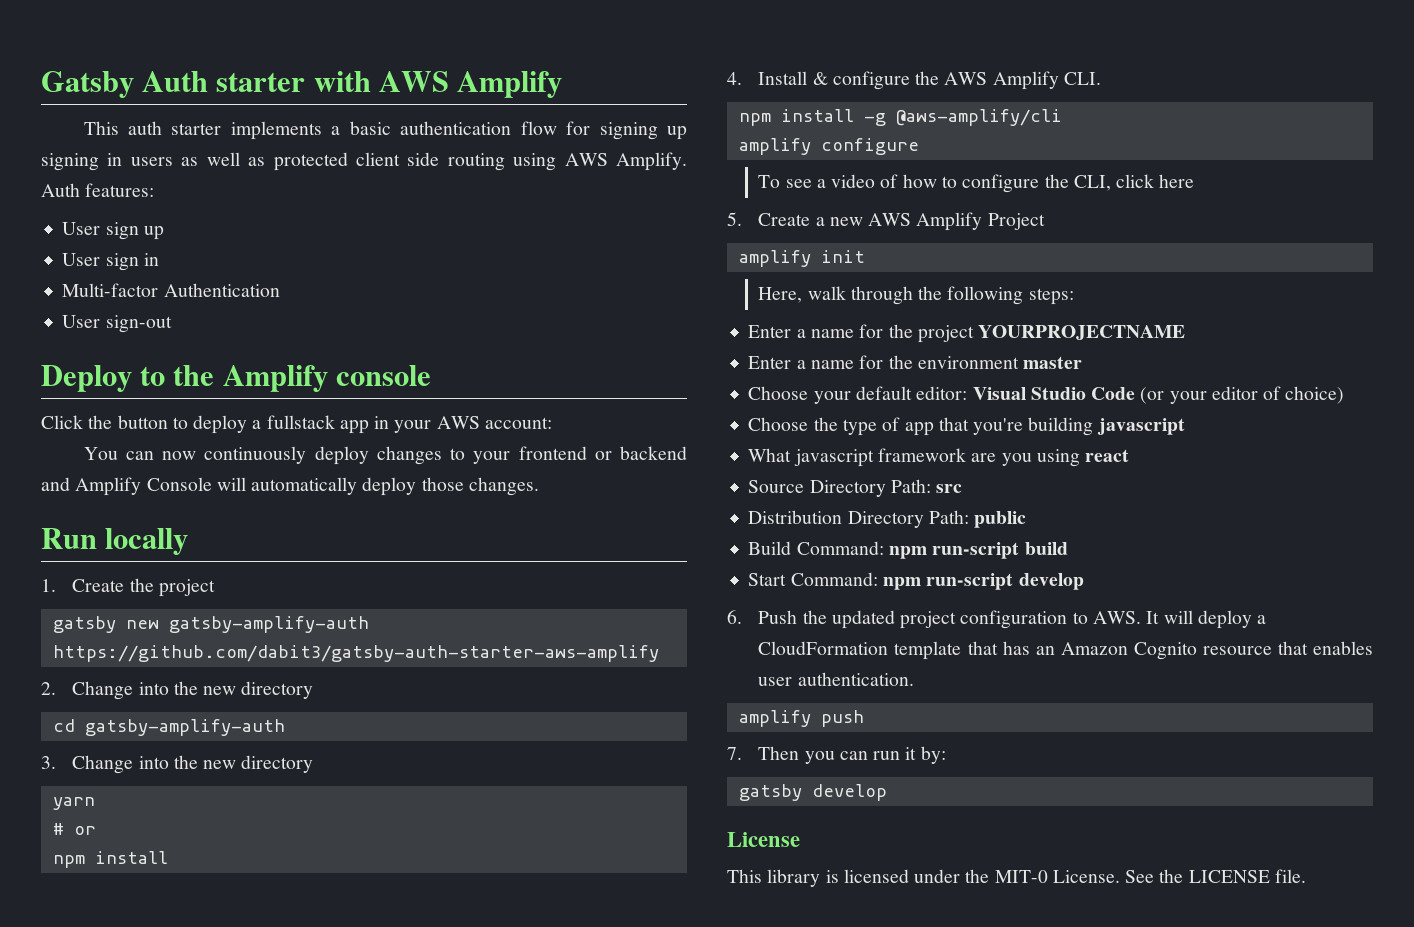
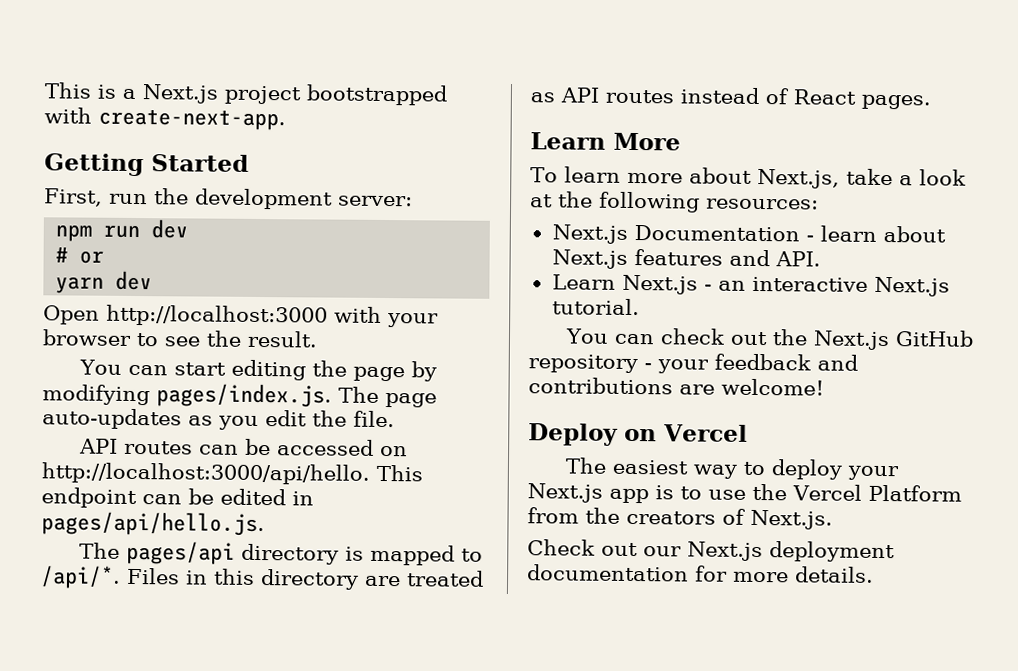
[41,71,563,98] [83,121,688,140] [41,152,687,171] [41,183,155,197] [62,222,164,240] [62,253,159,271] [62,283,280,297] [62,315,172,333] [41,365,431,392] [41,415,552,434] [83,446,687,465] [41,477,539,496] [41,528,189,555] [41,578,215,597] [52,616,369,633] [52,645,659,662] [41,681,314,700] [52,719,285,736] [41,755,314,774] [52,797,95,810] [52,823,96,835] [52,851,168,868] [727,71,1102,90] [738,109,1062,126] [738,138,919,155] [758,174,1195,193] [727,212,1045,231] [738,250,865,267] [758,286,1074,305] [748,324,1186,343] [748,355,1083,369] [748,386,1345,404] [748,417,1185,436] [748,448,1130,467] [748,479,963,497] [748,510,1027,528] [748,541,1068,559] [748,572,1084,590] [727,610,1267,629] [758,641,1373,660] [758,672,914,686] [738,710,864,727] [727,746,946,764] [738,784,887,801] [727,832,800,847] [727,869,1306,887] Gatsby Auth starter with AWS Amplify // This auth starter implements a basic authentication flow for signing up signing in users as well as protected client side routing using AWS Amplify. Auth features: // User sign up // User sign in // Multi-factor Authentication // User sign-out // Deploy to the Amplify console // Click the button to deploy a fullstack app in your AWS account: // You can now continuously deploy changes to your frontend or backend and Amplify Console will automatically deploy those changes. // Run locally // 1. Create the project // gatsby new gatsby-amplify-auth https://github.com/dabit3/gatsby-auth-starter-aws-amplify // 2. Change into the new directory // cd gatsby-amplify-auth // 3. Change into the new directory // yarn // # or // npm install // 4. Install & configure the AWS Amplify CLI. // npm install -g @aws-amplify/cli // amplify configure // To see a video of how to configure the CLI, click here // 5. Create a new AWS Amplify Project // amplify init // Here, walk through the following steps: // Enter a name for the project YOURPROJECTNAME // Enter a name for the environment master // Choose your default editor: Visual Studio Code (or your editor of choice) // Choose the type of app that you're building javascript // What javascript framework are you using react // Source Directory Path: src // Distribution Directory Path: public // Build Command: npm run-script build // Start Command: npm run-script develop // 6. Push the updated project configuration to AWS. It will deploy a CloudFormation template that has an Amazon Cognito resource that enables user authentication. // amplify push // 7. Then you can run it by: // gatsby develop // License // This library is licensed under the MIT-0 License. See the LICENSE file. -> [44,82,448,106] [44,107,286,131] [44,153,249,177] [44,188,413,210] [55,219,189,242] [55,246,105,264] [55,270,153,294] [43,304,439,328] [42,329,318,348] [78,359,437,382] [42,383,437,408] [42,408,395,430] [78,438,408,457] [41,462,423,485] [41,487,314,509] [41,511,265,537] [78,540,483,566] [40,565,484,590] [530,87,931,110] [530,132,681,151] [530,166,966,189] [530,191,819,213] [551,224,946,244] [551,248,821,269] [551,274,950,297] [551,298,640,316] [564,328,974,351] [528,353,858,374] [528,377,824,396] [528,423,748,446] [564,457,899,481] [527,483,962,504] [527,507,833,530] [527,539,895,563] [527,564,874,583] This is a Next.js project bootstrapped with create-next-app. // Getting Started // First, run the development server: // npm run dev // # or // yarn dev // Open http://localhost:3000 with your browser to see the result. // You can start editing the page by modifying pages/index.js. The page auto-updates as you edit the file. // API routes can be accessed on http://localhost:3000/api/hello. This endpoint can be edited in pages/api/hello.js. // The pages/api directory is mapped to /api/*. Files in this directory are treated as API routes instead of React pages. // Learn More // To learn more about Next.js, take a look at the following resources: // Next.js Documentation - learn about Next.js features and API. // Learn Next.js - an interactive Next.js tutorial. // You can check out the Next.js GitHub repository - your feedback and contributions are welcome! // Deploy on Vercel // The easiest way to deploy your Next.js app is to use the Vercel Platform from the creators of Next.js. // Check out our Next.js deployment documentation for more details.

